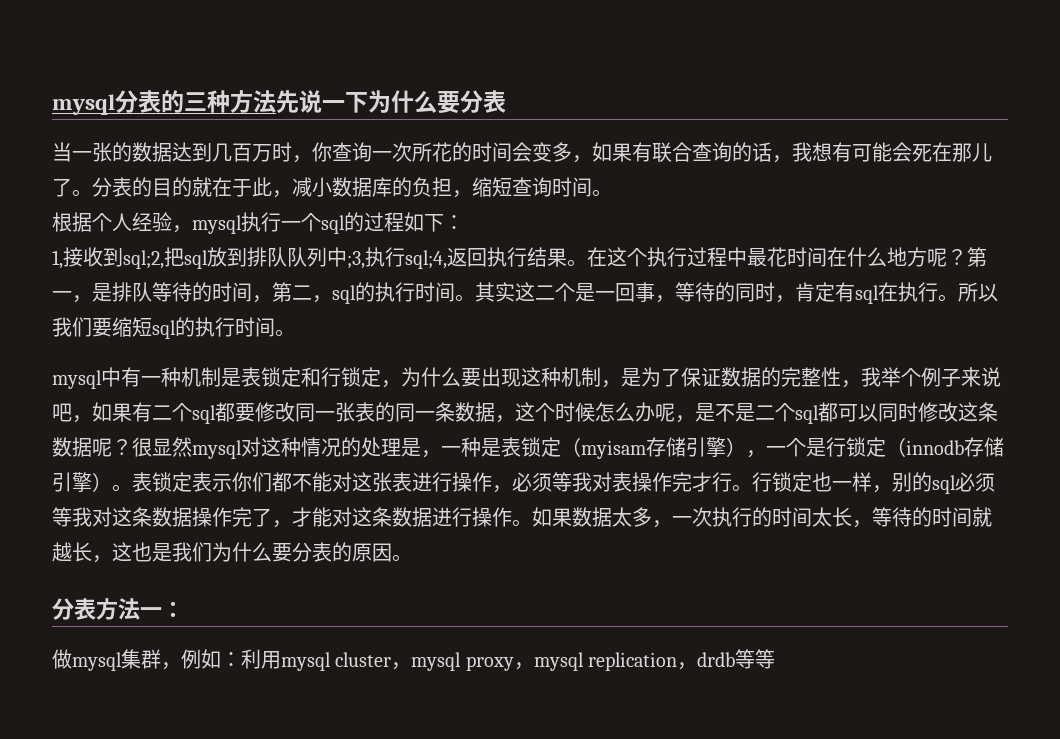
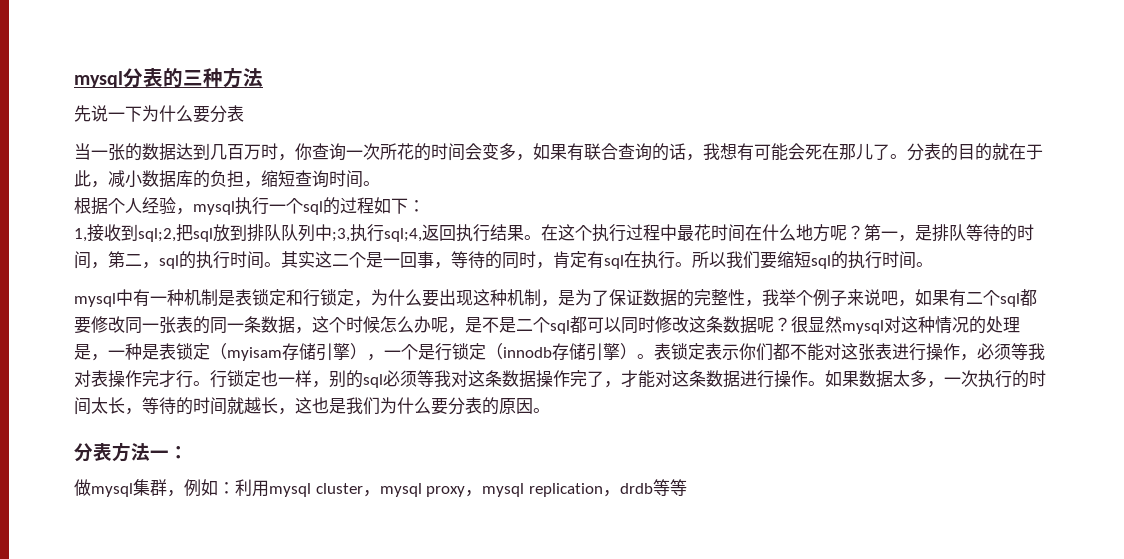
(276, 101) none -> (263, 77) //

